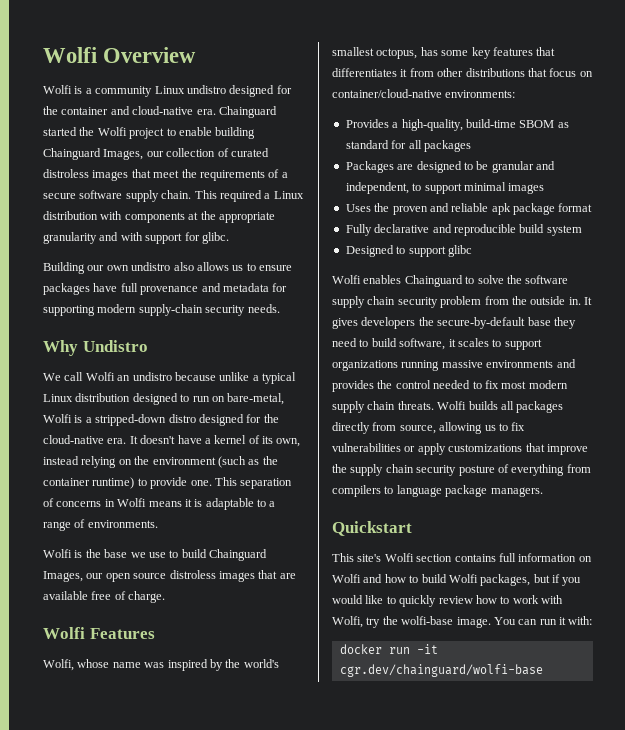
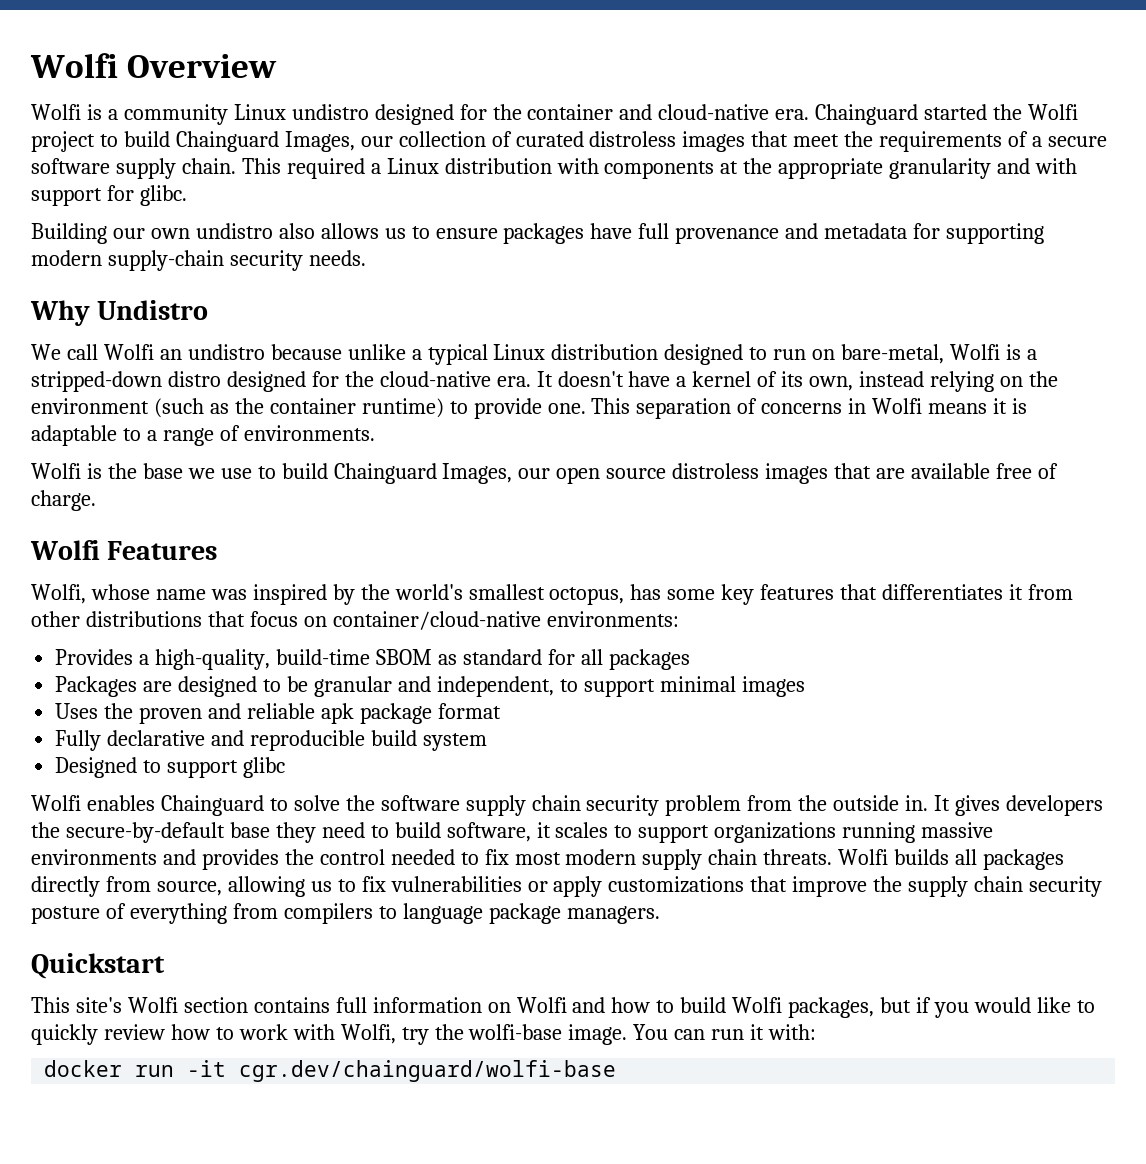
[178,127,256,139] enable building -> [123,131,170,147] build

